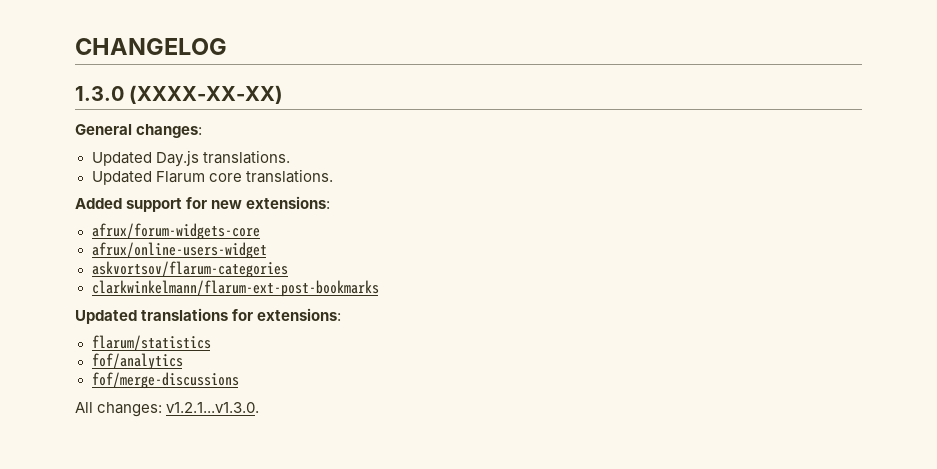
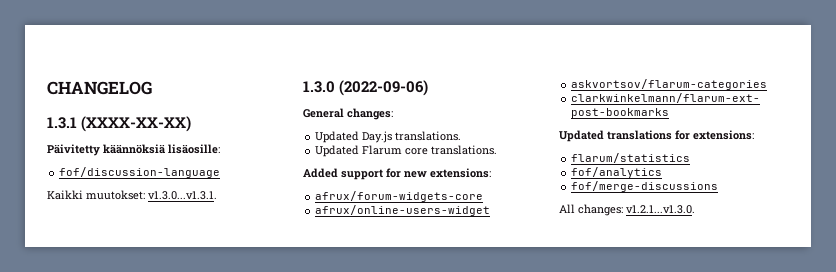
(227, 46) none -> [47,116,192,132] [47,144,220,156] [59,167,221,178] [47,190,217,200] // 1.3.1 (XXXX-XX-XX) // Päivitetty käännöksiä lisäosille: // fof/discussion-language // Kaikki muutokset: v1.3.0...v1.3.1.
[129,85,284,104] (XXXX-XX-XX) -> [339,80,429,96] (2022-09-06)

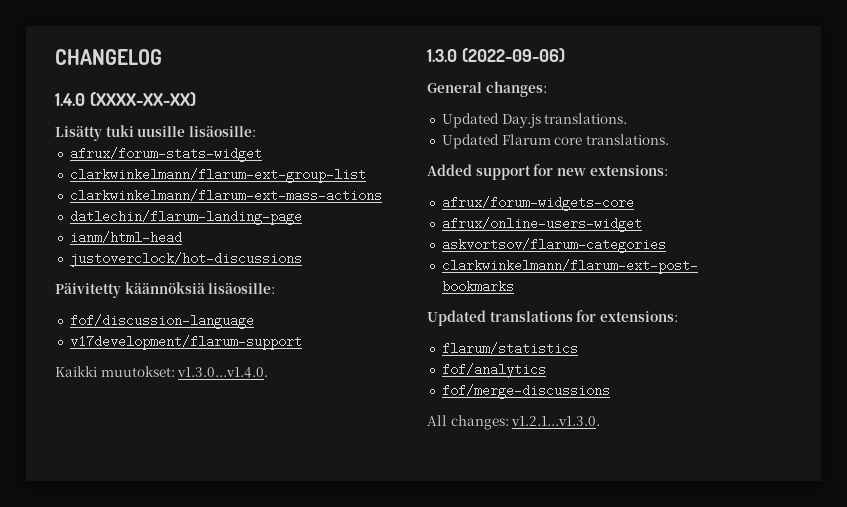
[47,117,77,129] 1.3.1 -> [55,93,85,106] 1.4.0
(192, 124) none -> [55,125,256,141] [69,147,262,162] [69,168,366,183] [69,189,382,202] [69,210,302,225] [69,231,182,244] [69,252,302,267] // Lisätty tuki uusille lisäosille: // afrux/forum-stats-widget // clarkwinkelmann/flarum-ext-group-list // clarkwinkelmann/flarum-ext-mass-actions // datlechin/flarum-landing-page // ianm/html-head // justoverclock/hot-discussions
(221, 172) none -> [69,335,302,350] // v17development/flarum-support
[148,191,217,200] v1.3.0...v1.3.1. -> [177,367,269,378] v1.3.0...v1.4.0.

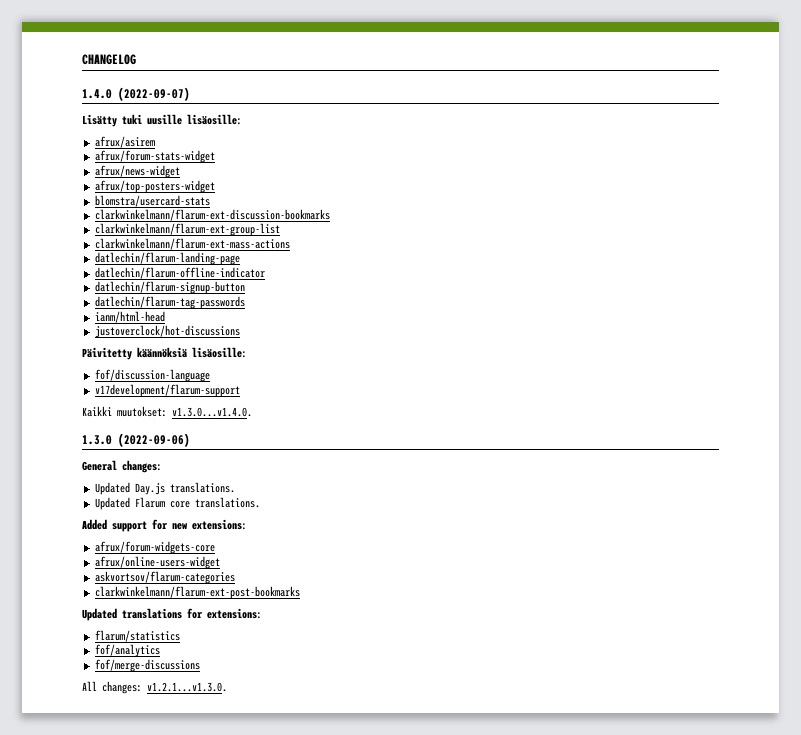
[89,92,196,107] (XXXX-XX-XX) -> [118,87,190,101] (2022-09-07)
(256, 131) none -> [94,136,155,148] // afrux/asirem
(262, 154) none -> [94,165,180,178] [94,180,215,193] [94,195,210,207] [94,209,330,221] // afrux/news-widget // afrux/top-posters-widget // blomstra/usercard-stats // clarkwinkelmann/flarum-ext-discussion-bookmarks
(302, 217) none -> [94,267,265,279] [94,281,245,294] [94,296,245,309] // datlechin/flarum-offline-indicator // datlechin/flarum-signup-button // datlechin/flarum-tag-passwords

